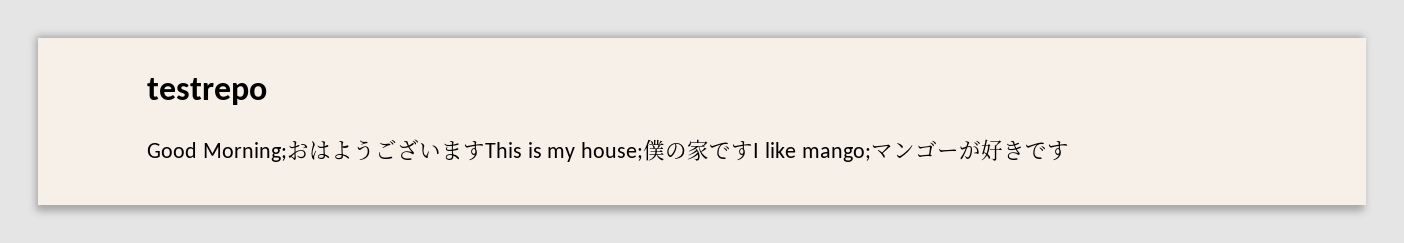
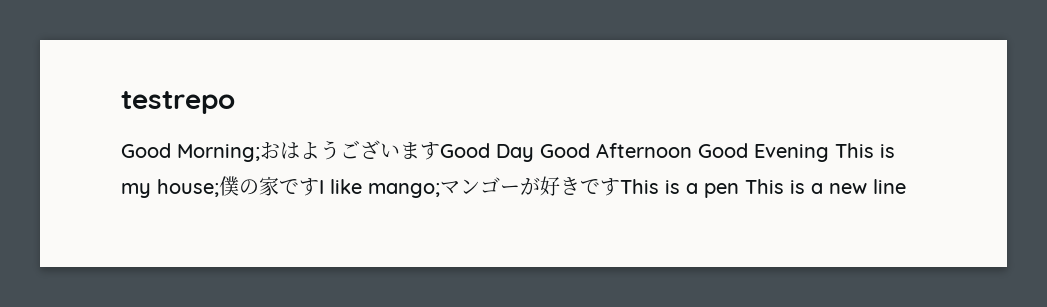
(485, 151) none -> [440,143,829,162] Good Day Good Afternoon Good Evening
(1069, 151) none -> [620,179,906,198] This is a pen This is a new line

